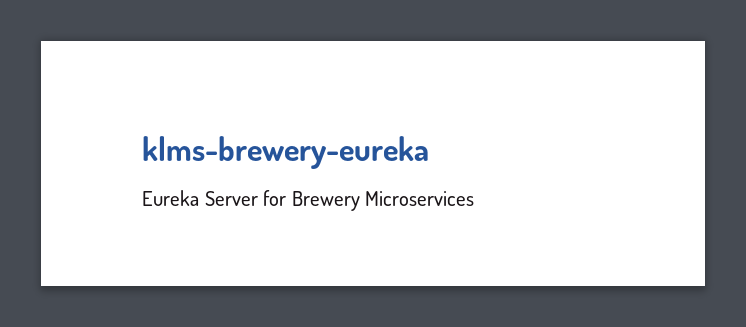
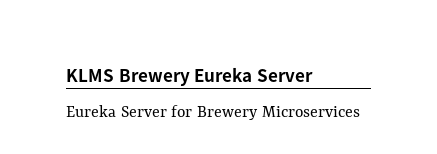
[142,136,429,169] klms-brewery-eureka -> [66,67,313,86] KLMS Brewery Eureka Server

